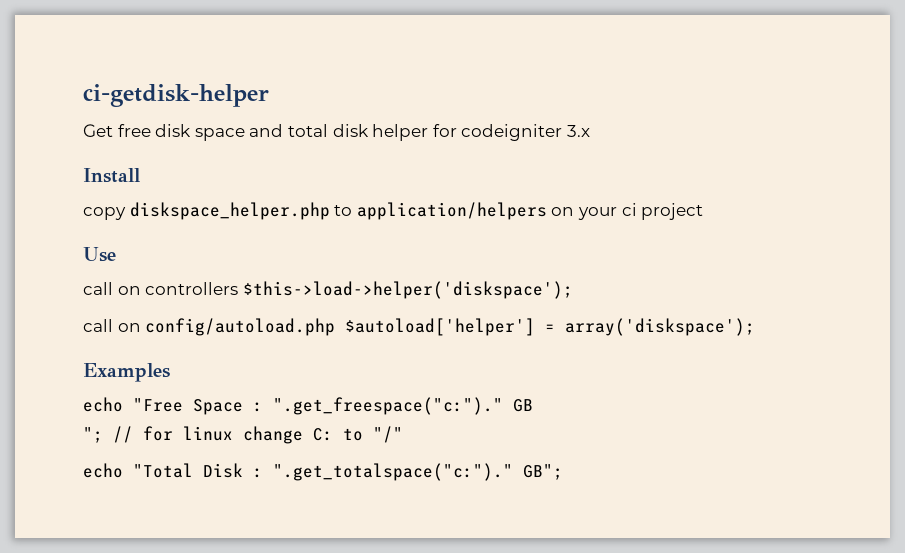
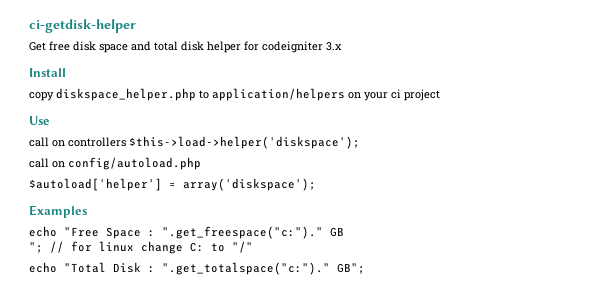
(336, 327) none -> (201, 163) //

